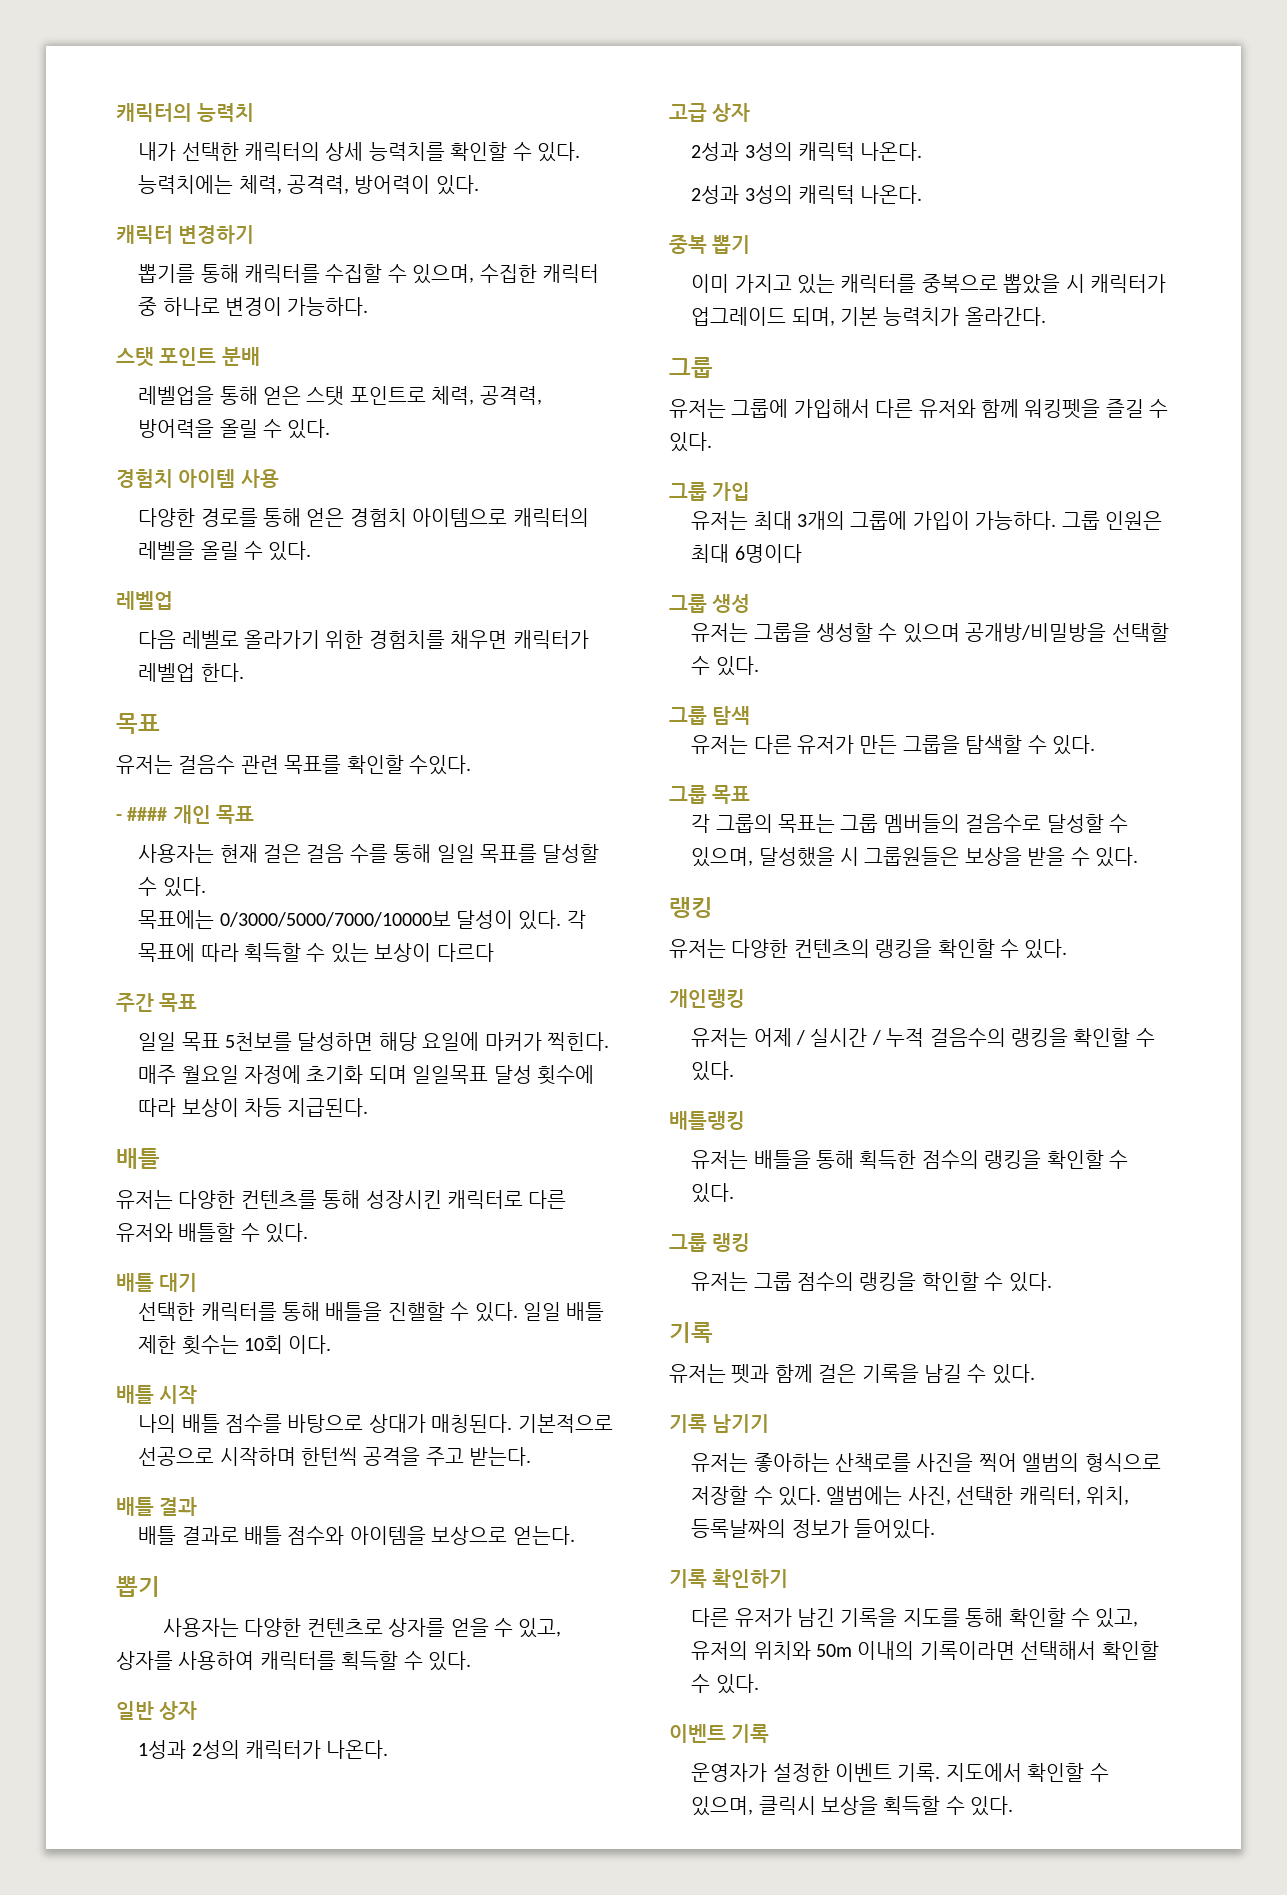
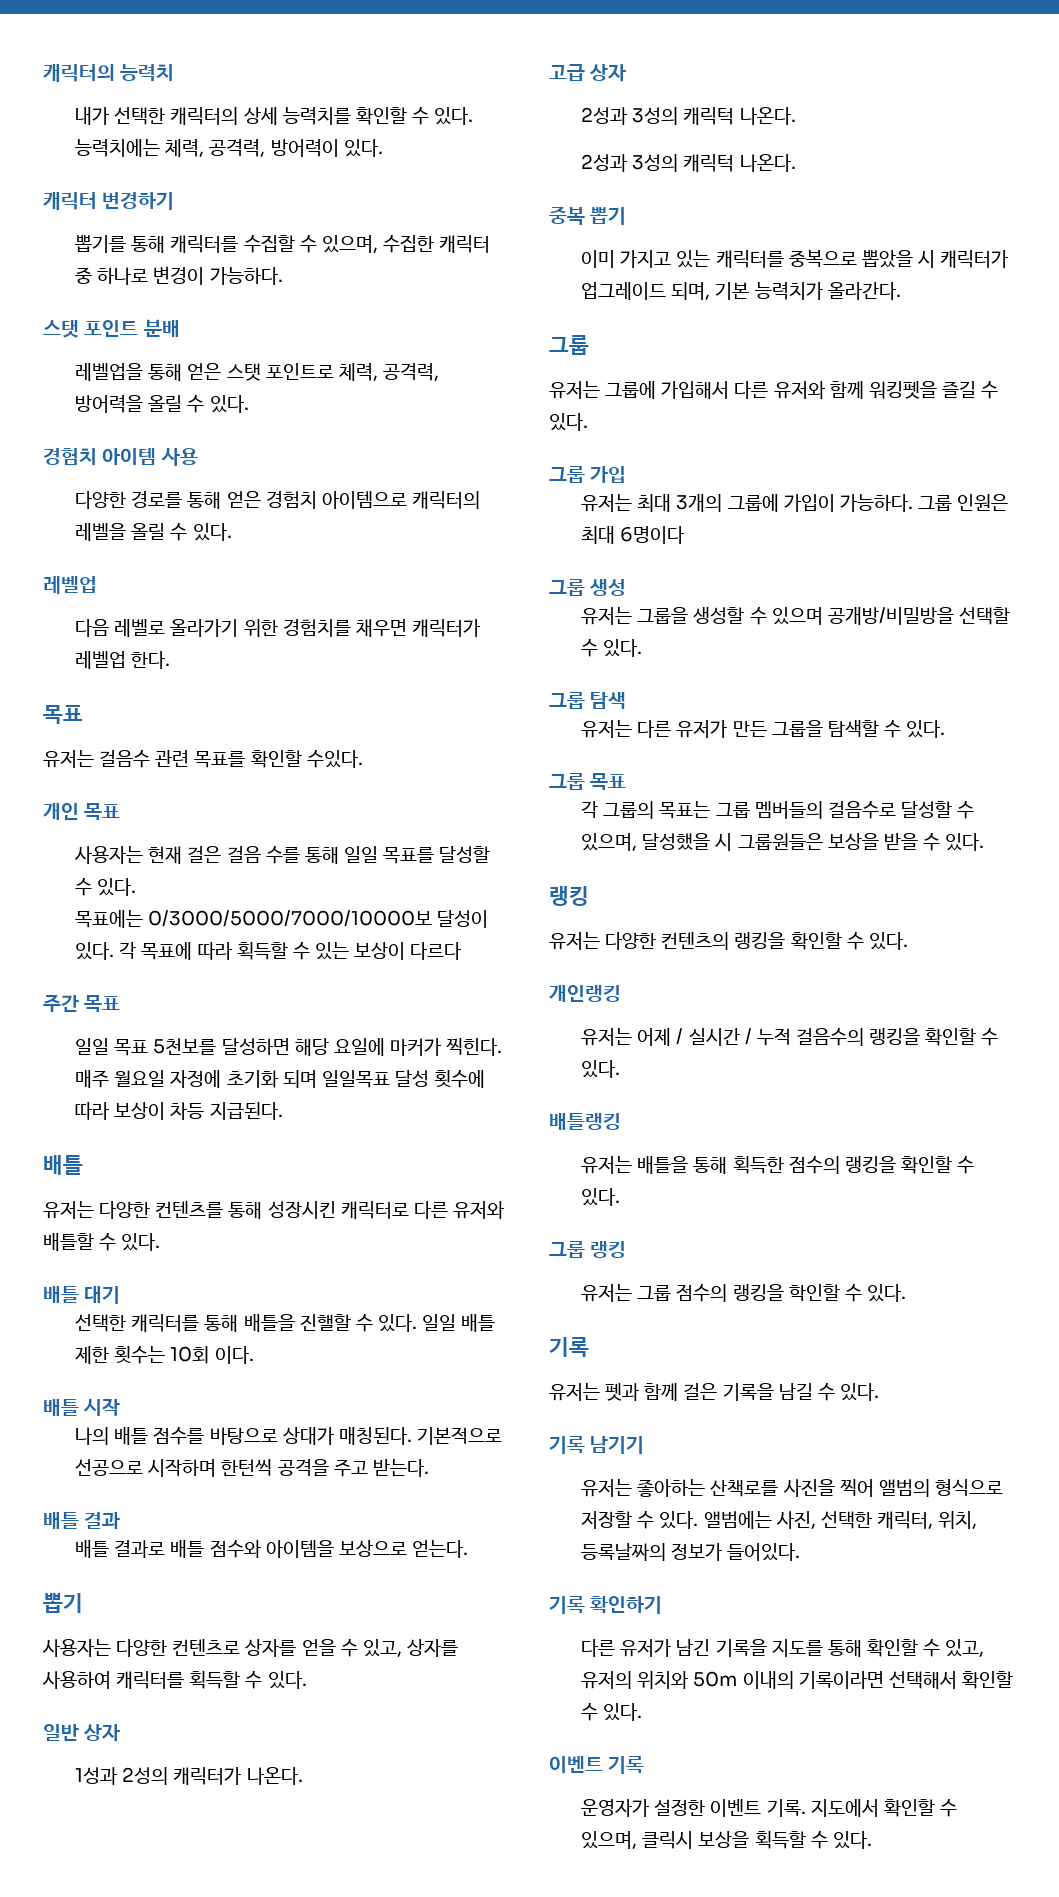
[116,807,168,821] - #### -> (363, 759) none

